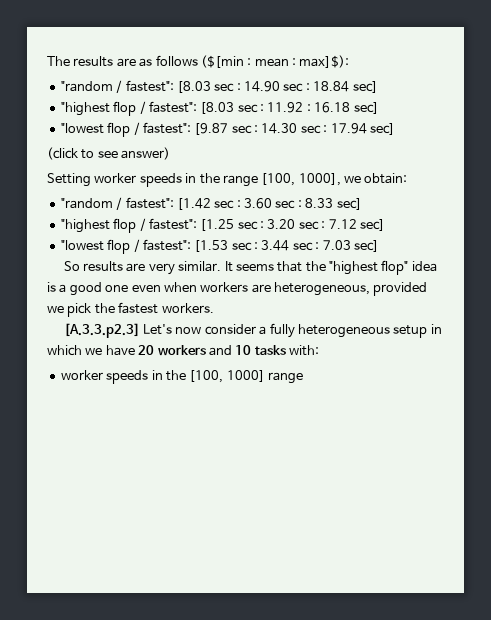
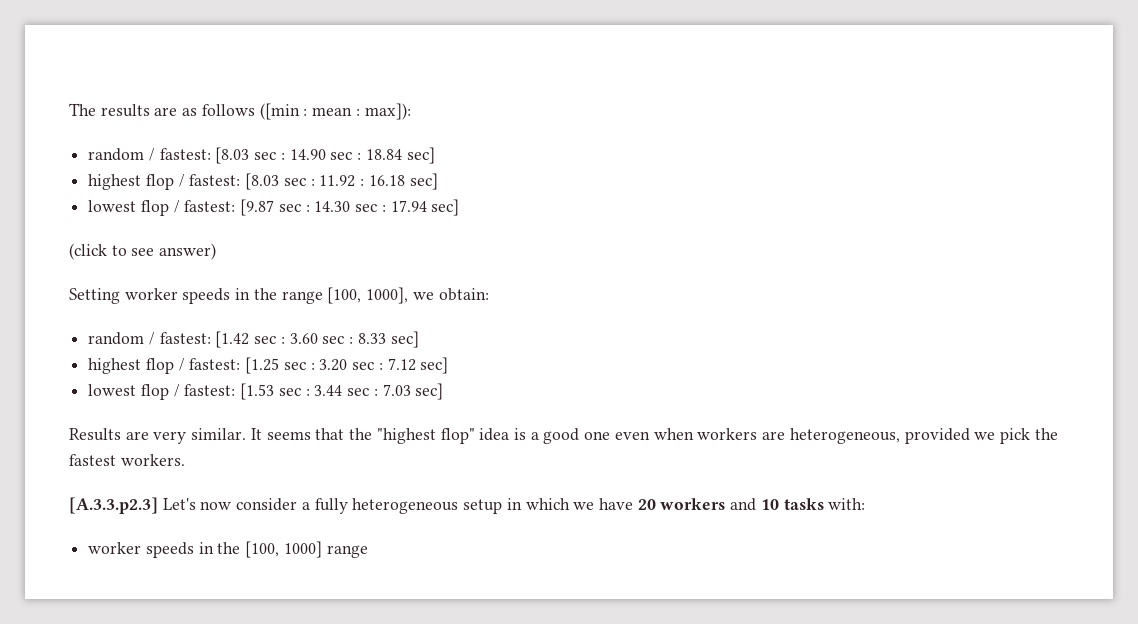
[200,55,244,68] ($[min -> [259,103,300,120] ([min
[299,55,350,68] [60,80,174,93] max]$): // "random / fastest": -> [364,103,411,120] [88,148,211,161] max]): // random / fastest:
[60,101,197,116] "highest flop / fastest": -> [88,174,241,190] highest flop / fastest:
[60,122,191,137] "lowest flop / fastest": -> [88,200,236,216] lowest flop / fastest:
[60,197,174,210] "random / fastest": -> [88,332,211,345] random / fastest:
[60,218,197,233] "highest flop / fastest": -> [88,358,241,374] highest flop / fastest:
[60,239,191,254] "lowest flop / fastest": -> [88,384,236,400] lowest flop / fastest:
[63,261,124,272] So results -> [69,428,121,441] Results

